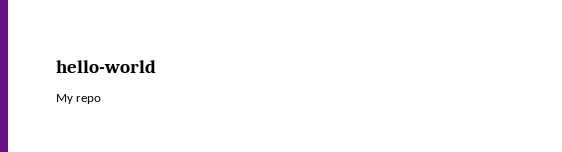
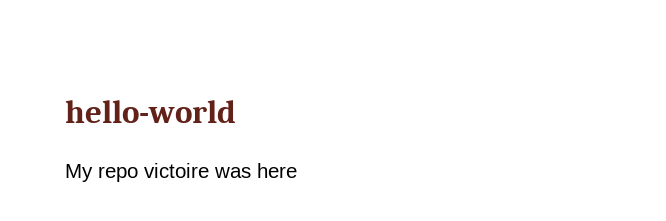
(102, 100) none -> [144,163,297,178] victoire was here

